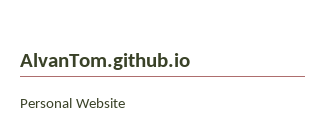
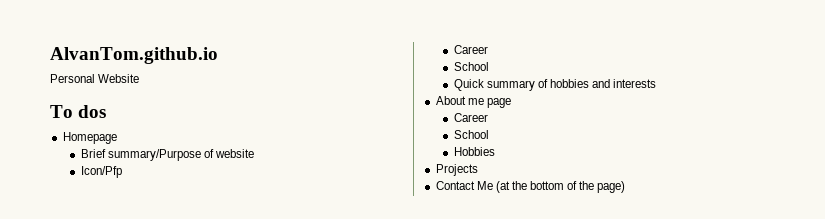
(125, 103) none -> [50,105,107,118] [62,132,117,144] [80,149,255,161] [80,166,122,178] [453,45,488,54] [453,62,489,71] [453,79,657,91] [435,96,511,108] [453,113,488,122] [453,130,489,139] [453,147,495,156] [435,164,478,176] [435,181,626,193] // To dos // Homepage // Brief summary/Purpose of website // Icon/Pfp // Career // School // Quick summary of hobbies and interests // About me page // Career // School // Hobbies // Projects // Contact Me (at the bottom of the page)

